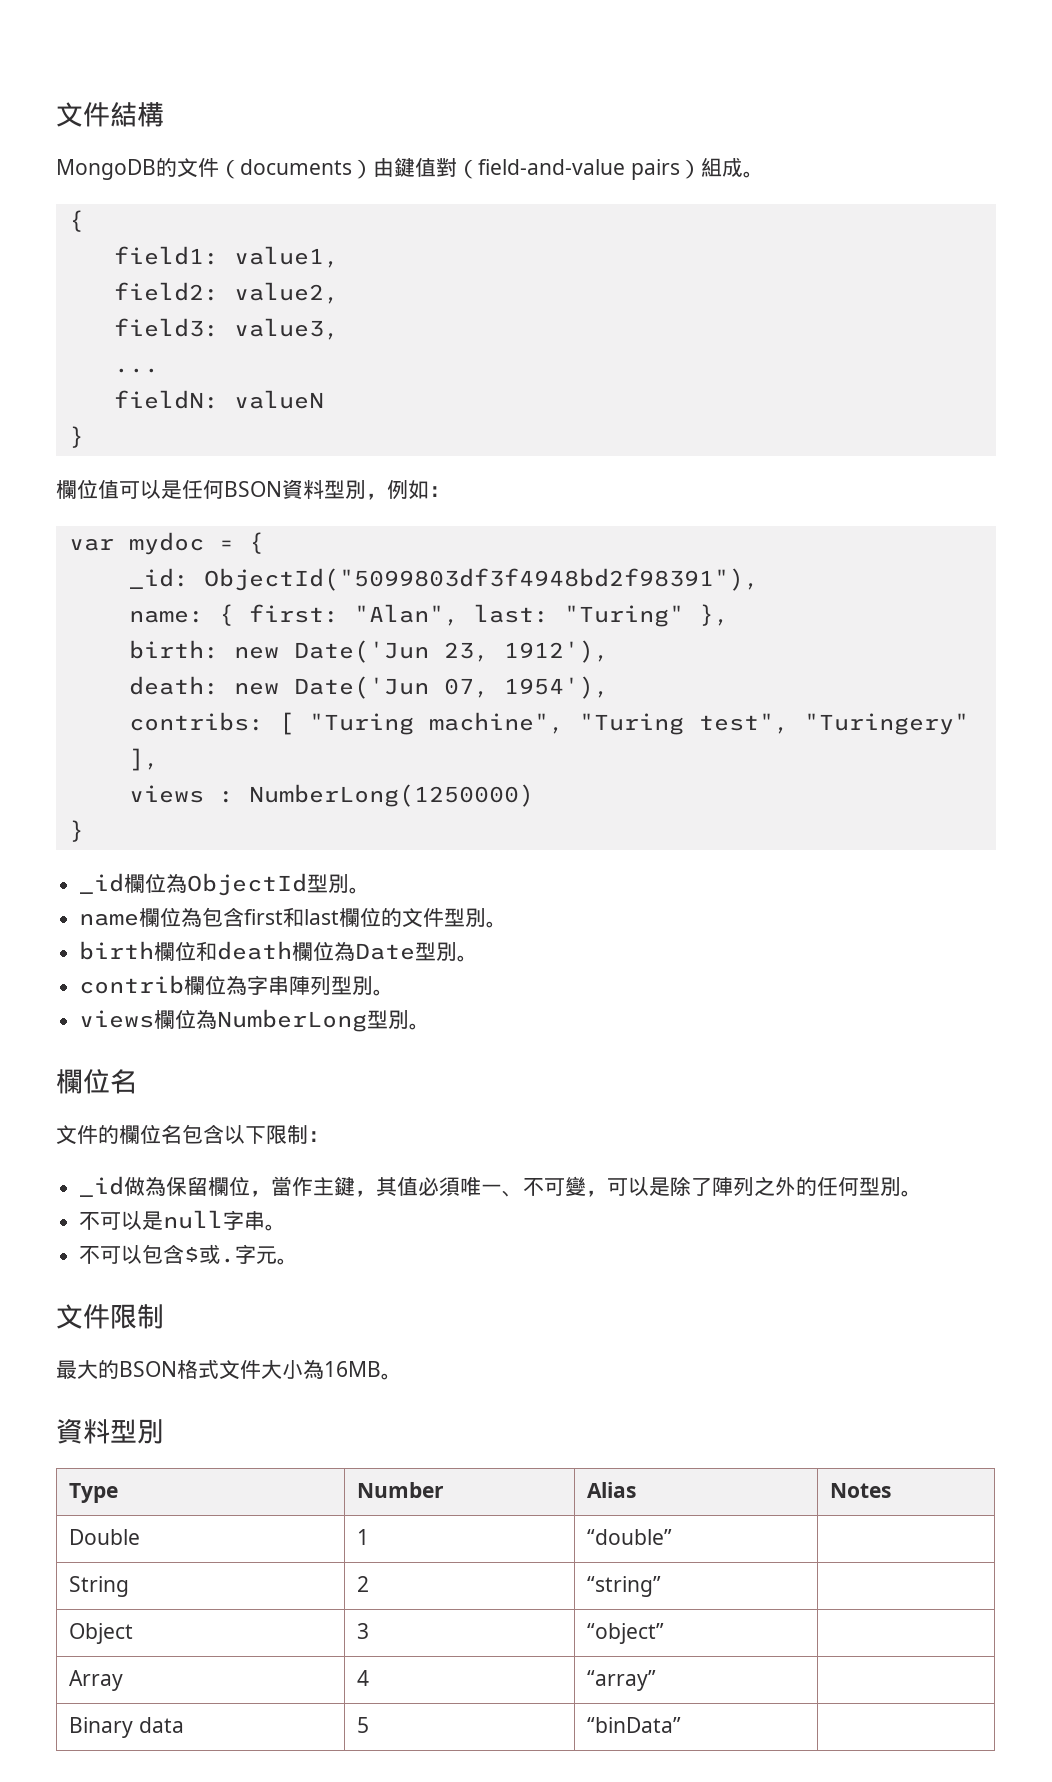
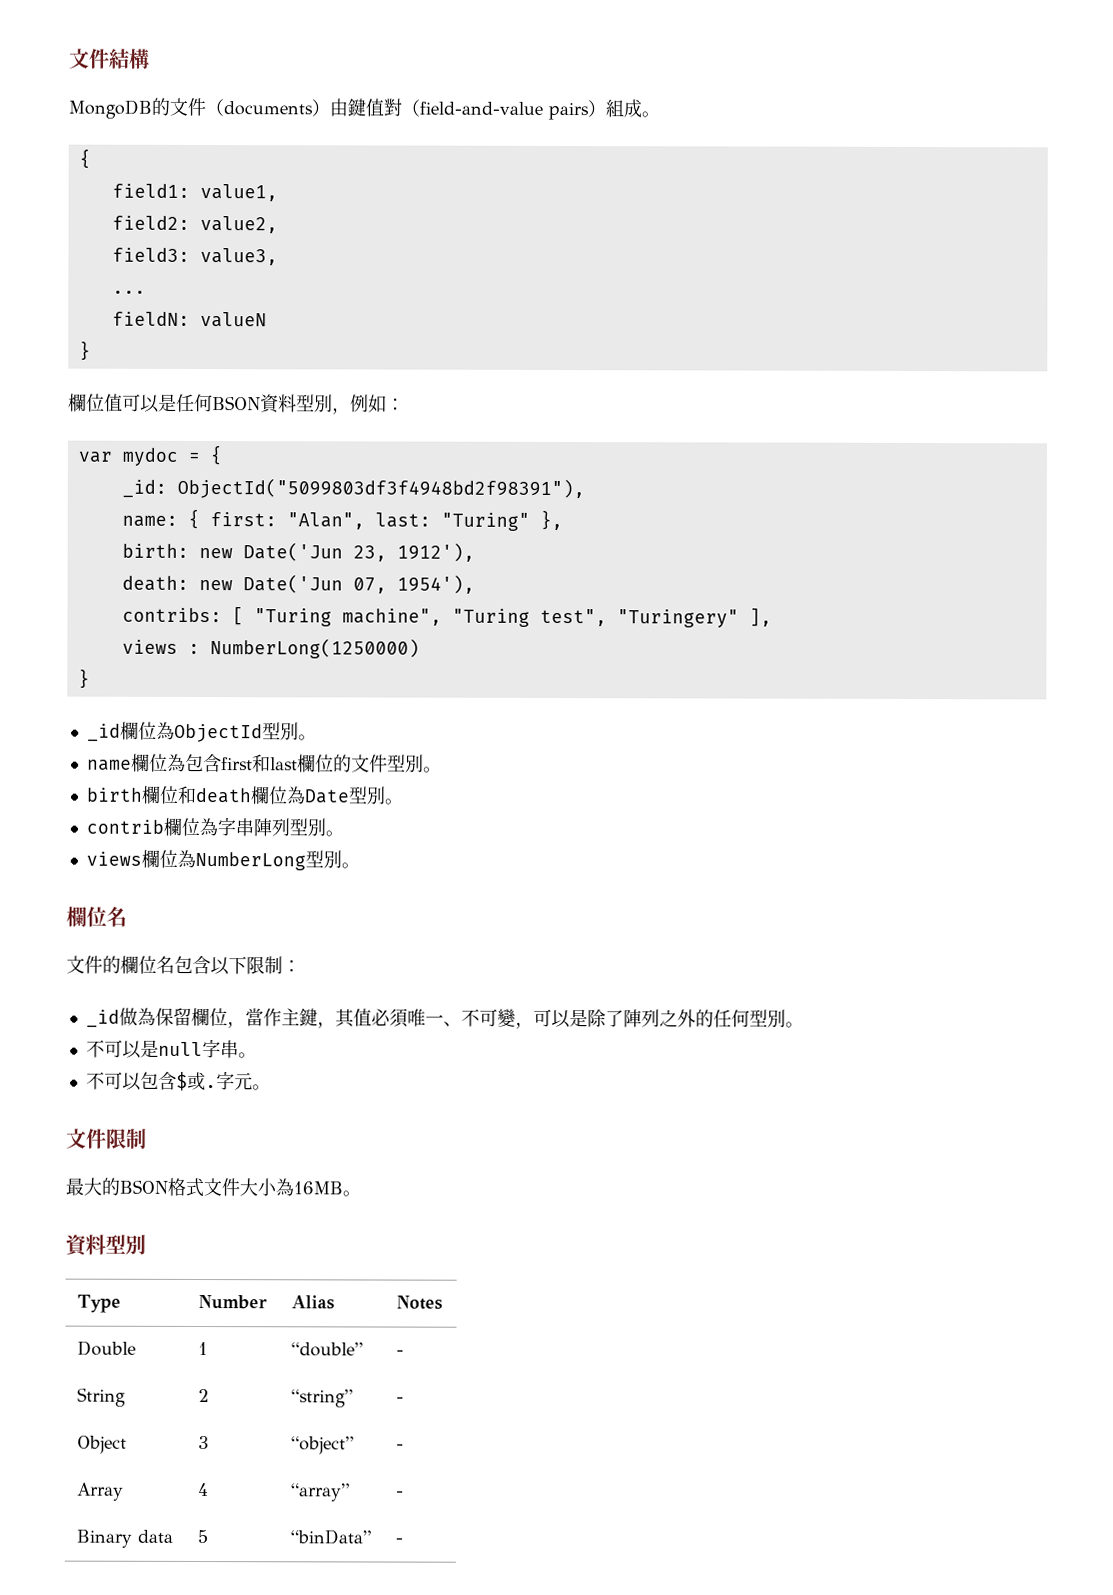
(672, 1537) none -> [395,1349,404,1356] -
(661, 1586) none -> [395,1396,404,1403] -
(664, 1633) none -> [395,1443,404,1450] -
(656, 1680) none -> [395,1490,404,1497] -
(681, 1725) none -> [394,1537,403,1544] -

